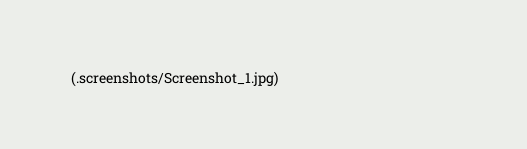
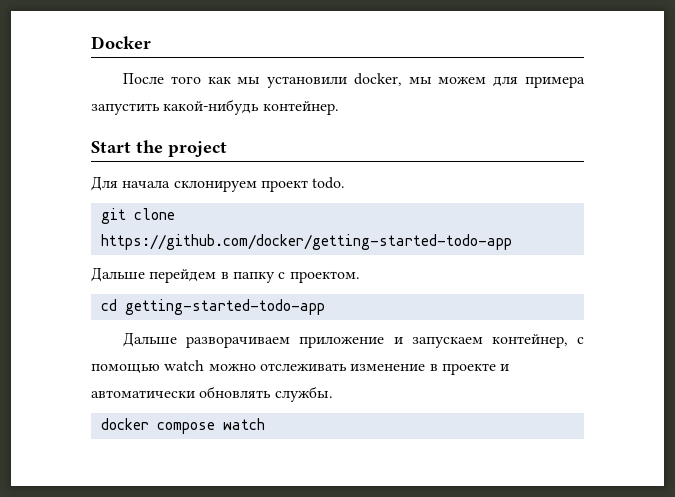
[71,71,278,87] (.screenshots/Screenshot_1.jpg) -> [91,36,151,49] [123,73,585,88] [91,99,339,115] [91,140,227,157] [91,176,346,192] [100,208,175,224] [100,234,512,250] [91,267,360,283] [100,299,325,315] [123,332,584,348] [91,360,510,375] [91,386,333,402] [100,418,265,434] Docker // После того как мы установили docker, мы можем для примера запустить какой-нибудь контейнер. // Start the project // Для начала склонируем проект todo. // git clone https://github.com/docker/getting-started-todo-app // Дальше перейдем в папку с проектом. // cd getting-started-todo-app // Дальше разворачиваем приложение и запускаем контейнер, с помощью watch можно отслеживать изменение в проекте и автоматически обновлять службы. // docker compose watch

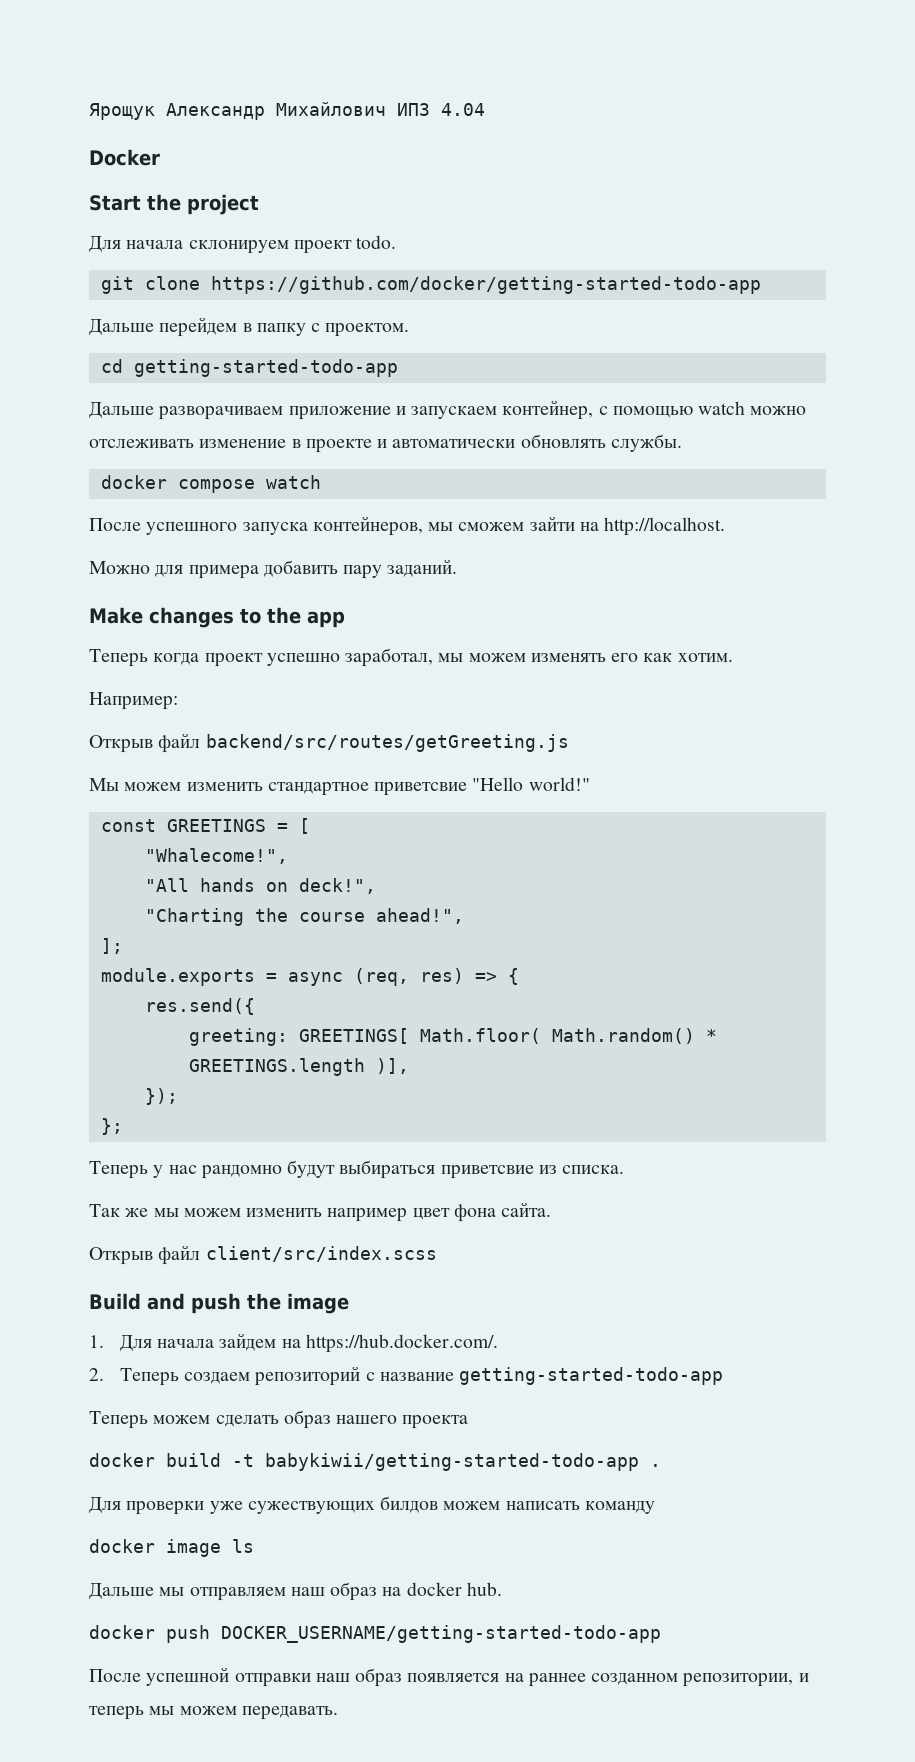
[91,36,151,49] [123,73,585,88] [91,99,339,115] Docker // После того как мы установили docker, мы можем для примера запустить какой-нибудь контейнер. -> [89,102,485,120] [89,149,160,166] Ярощук Александр Михайлович ИПЗ 4.04 // Docker
(265, 424) none -> [89,516,726,536] [89,559,458,579] [89,607,345,628] [89,648,733,667] [89,692,178,710] [89,733,569,753] [89,777,590,796] [100,818,310,834] [144,848,288,864] [144,878,376,894] [144,908,464,926] [100,938,123,954] [100,968,519,986] [144,998,255,1015] [188,1028,717,1046] [188,1058,409,1076] [144,1088,178,1105] [100,1118,123,1135] [89,1160,625,1179] [89,1202,552,1222] [89,1245,437,1265] [89,1293,349,1314] [89,1333,498,1353] [89,1366,724,1386] [89,1410,469,1429] [89,1453,661,1471] [89,1496,655,1515] [89,1539,254,1557] [89,1582,502,1601] [89,1625,661,1643] [89,1667,809,1687] [89,1706,338,1720] // После успешного запуска контейнеров, мы сможем зайти на http://localhost. // Можно для примера добавить пару заданий. // Make changes to the app // Теперь когда проект успешно заработал, мы можем изменять его как хотим. // Например: // Открыв файл backend/src/routes/getGreeting.js // Мы можем изменить стандартное приветсвие "Hello world!" // const GREETINGS = [ // "Whalecome!", // "All hands on deck!", // "Charting the course ahead!", // ]; // module.exports = async (req, res) => { // res.send({ // greeting: GREETINGS[ Math.floor( Math.random() * GREETINGS.length )], // }); // }; // Теперь у нас рандомно будут выбираться приветсвие из списка. // Так же мы можем изменить например цвет фона сайта. // Открыв файл client/src/index.scss // Build and push the image // 1. Для начала зайдем на https://hub.docker.com/. // 2. Теперь создаем репозиторий с название getting-started-todo-app // Теперь можем сделать образ нашего проекта // docker build -t babykiwii/getting-started-todo-app . // Для проверки уже сужествующих билдов можем написать команду // docker image ls // Дальше мы отправляем наш образ на docker hub. // docker push DOCKER_USERNAME/getting-started-todo-app // После успешной отправки наш образ появляется на раннее созданном репозитории, и теперь мы можем передавать.

